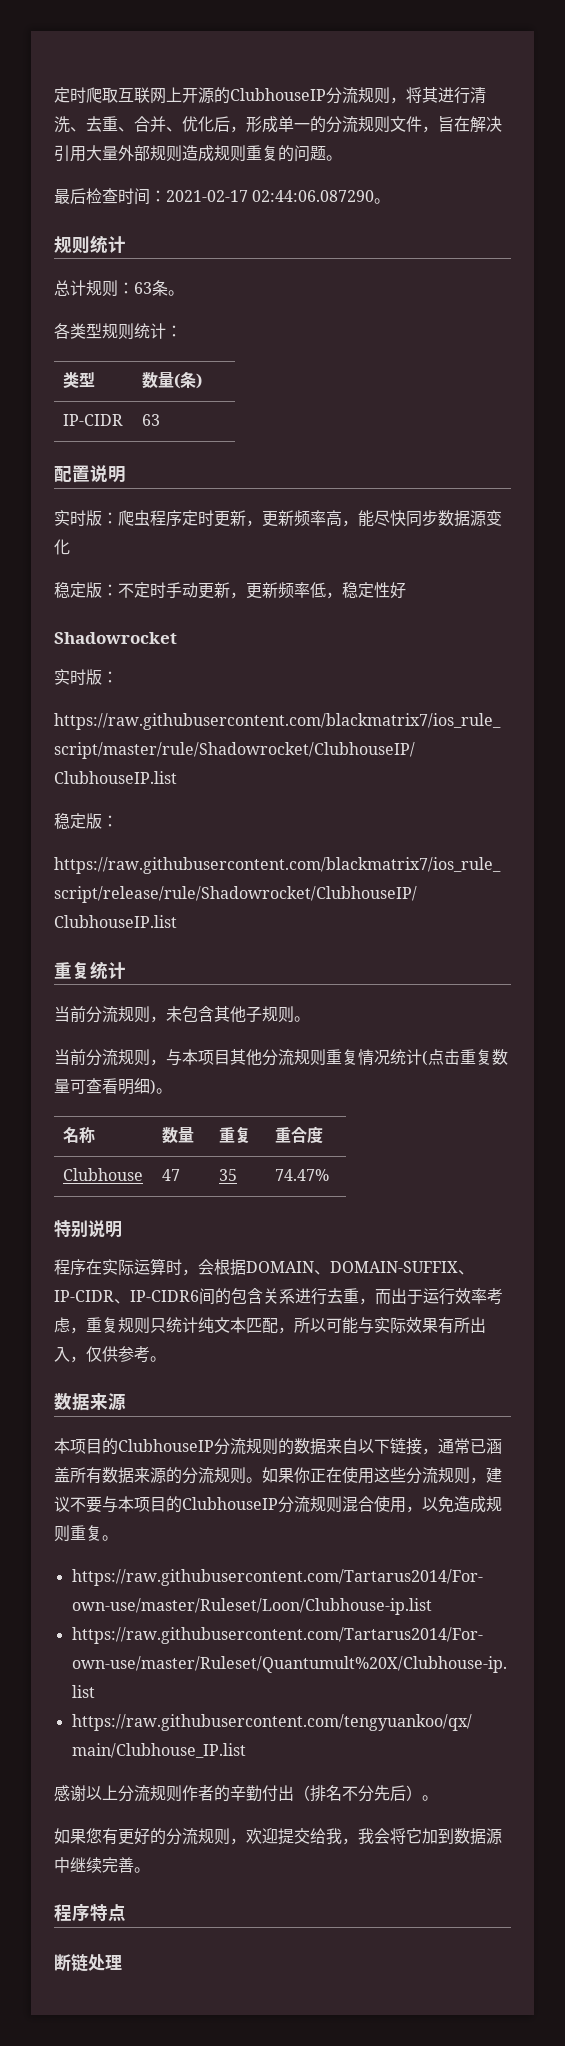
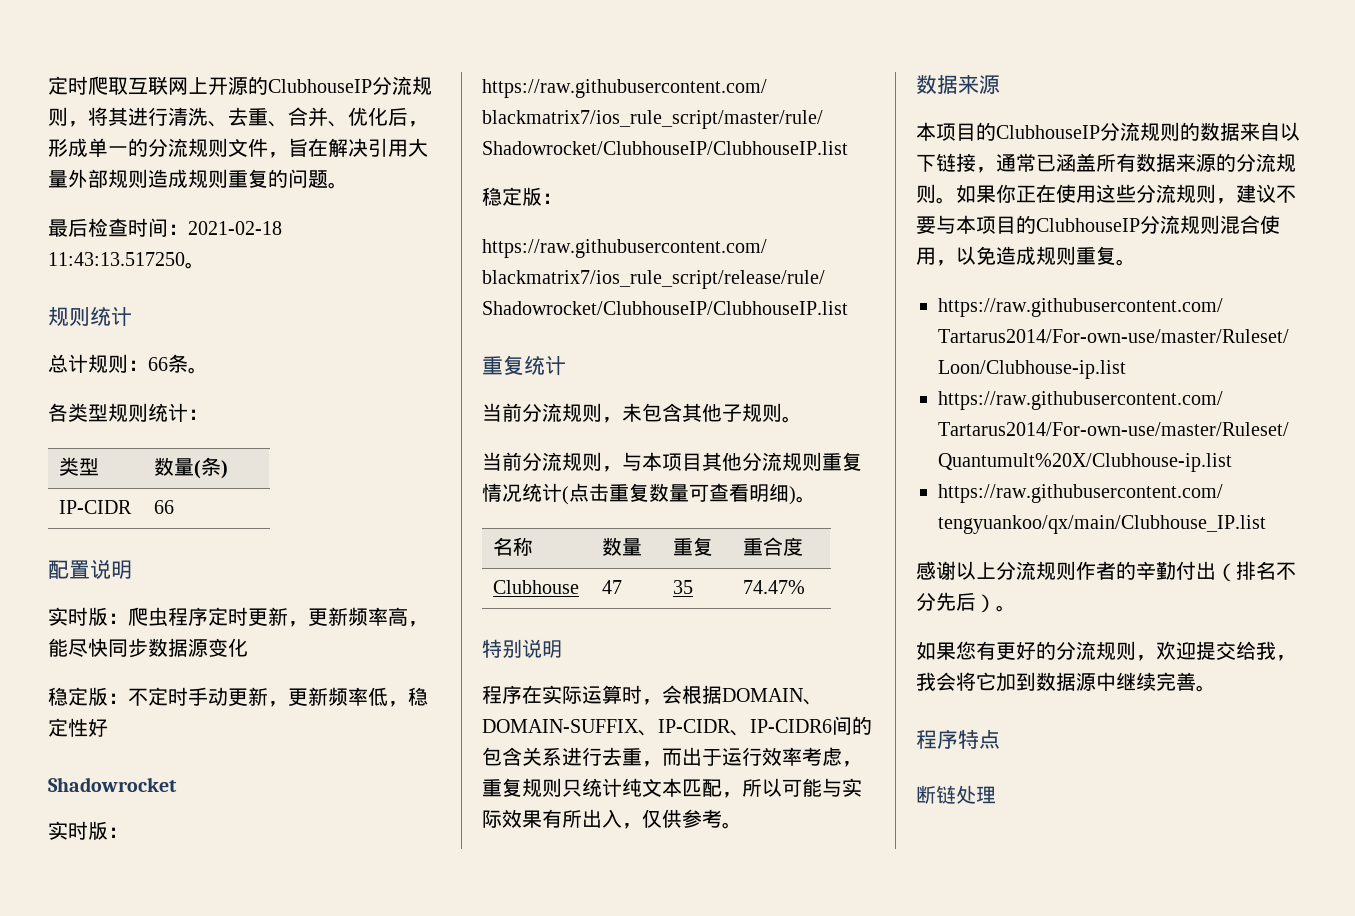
[166,190,375,202] 2021-02-17 02:44:06.087290 -> [188,221,282,235] [48,252,185,266] 2021-02-18 11:43:13.517250
[134,282,152,294] 63 -> [148,357,168,371] 66
[142,414,161,426] 63 -> [154,500,175,514] 66

